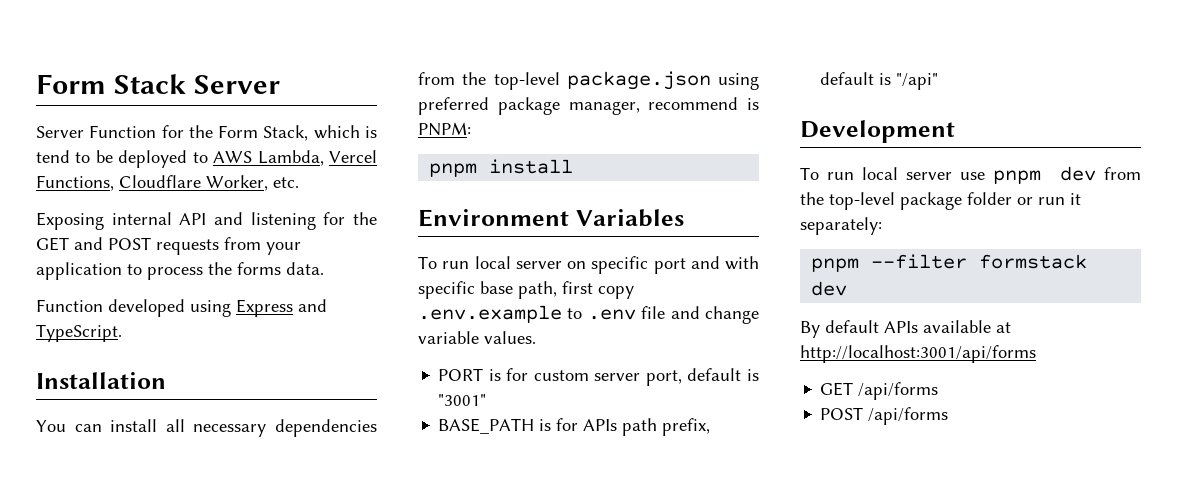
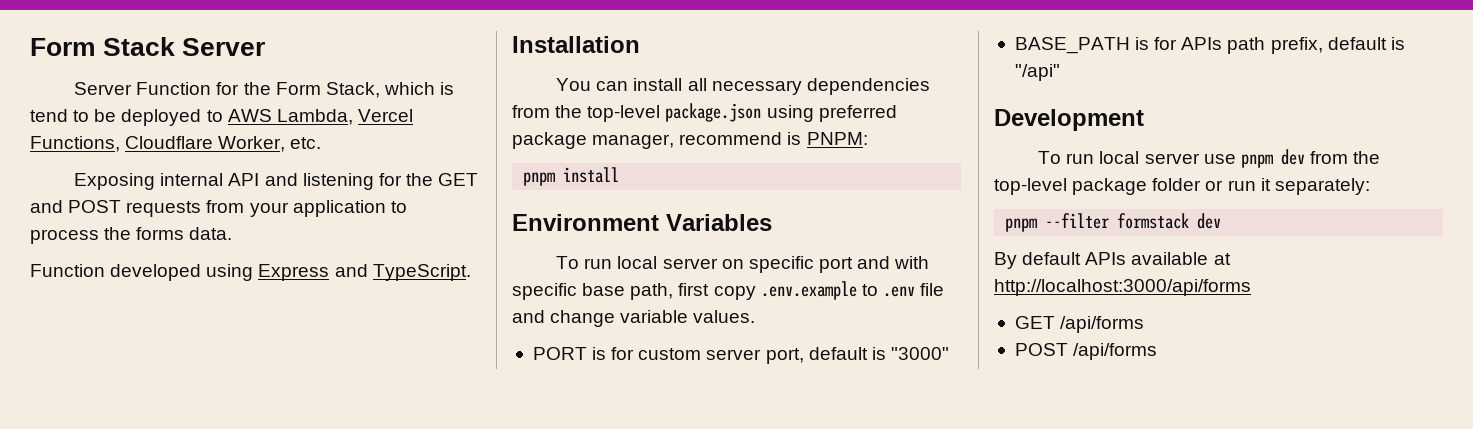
[438,394,487,406] "3001" -> [890,347,949,360] "3000"
[800,345,1036,363] http://localhost:3001/api/forms -> [994,279,1251,296] http://localhost:3000/api/forms

